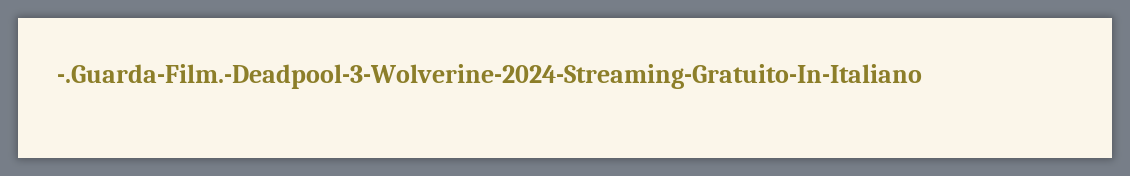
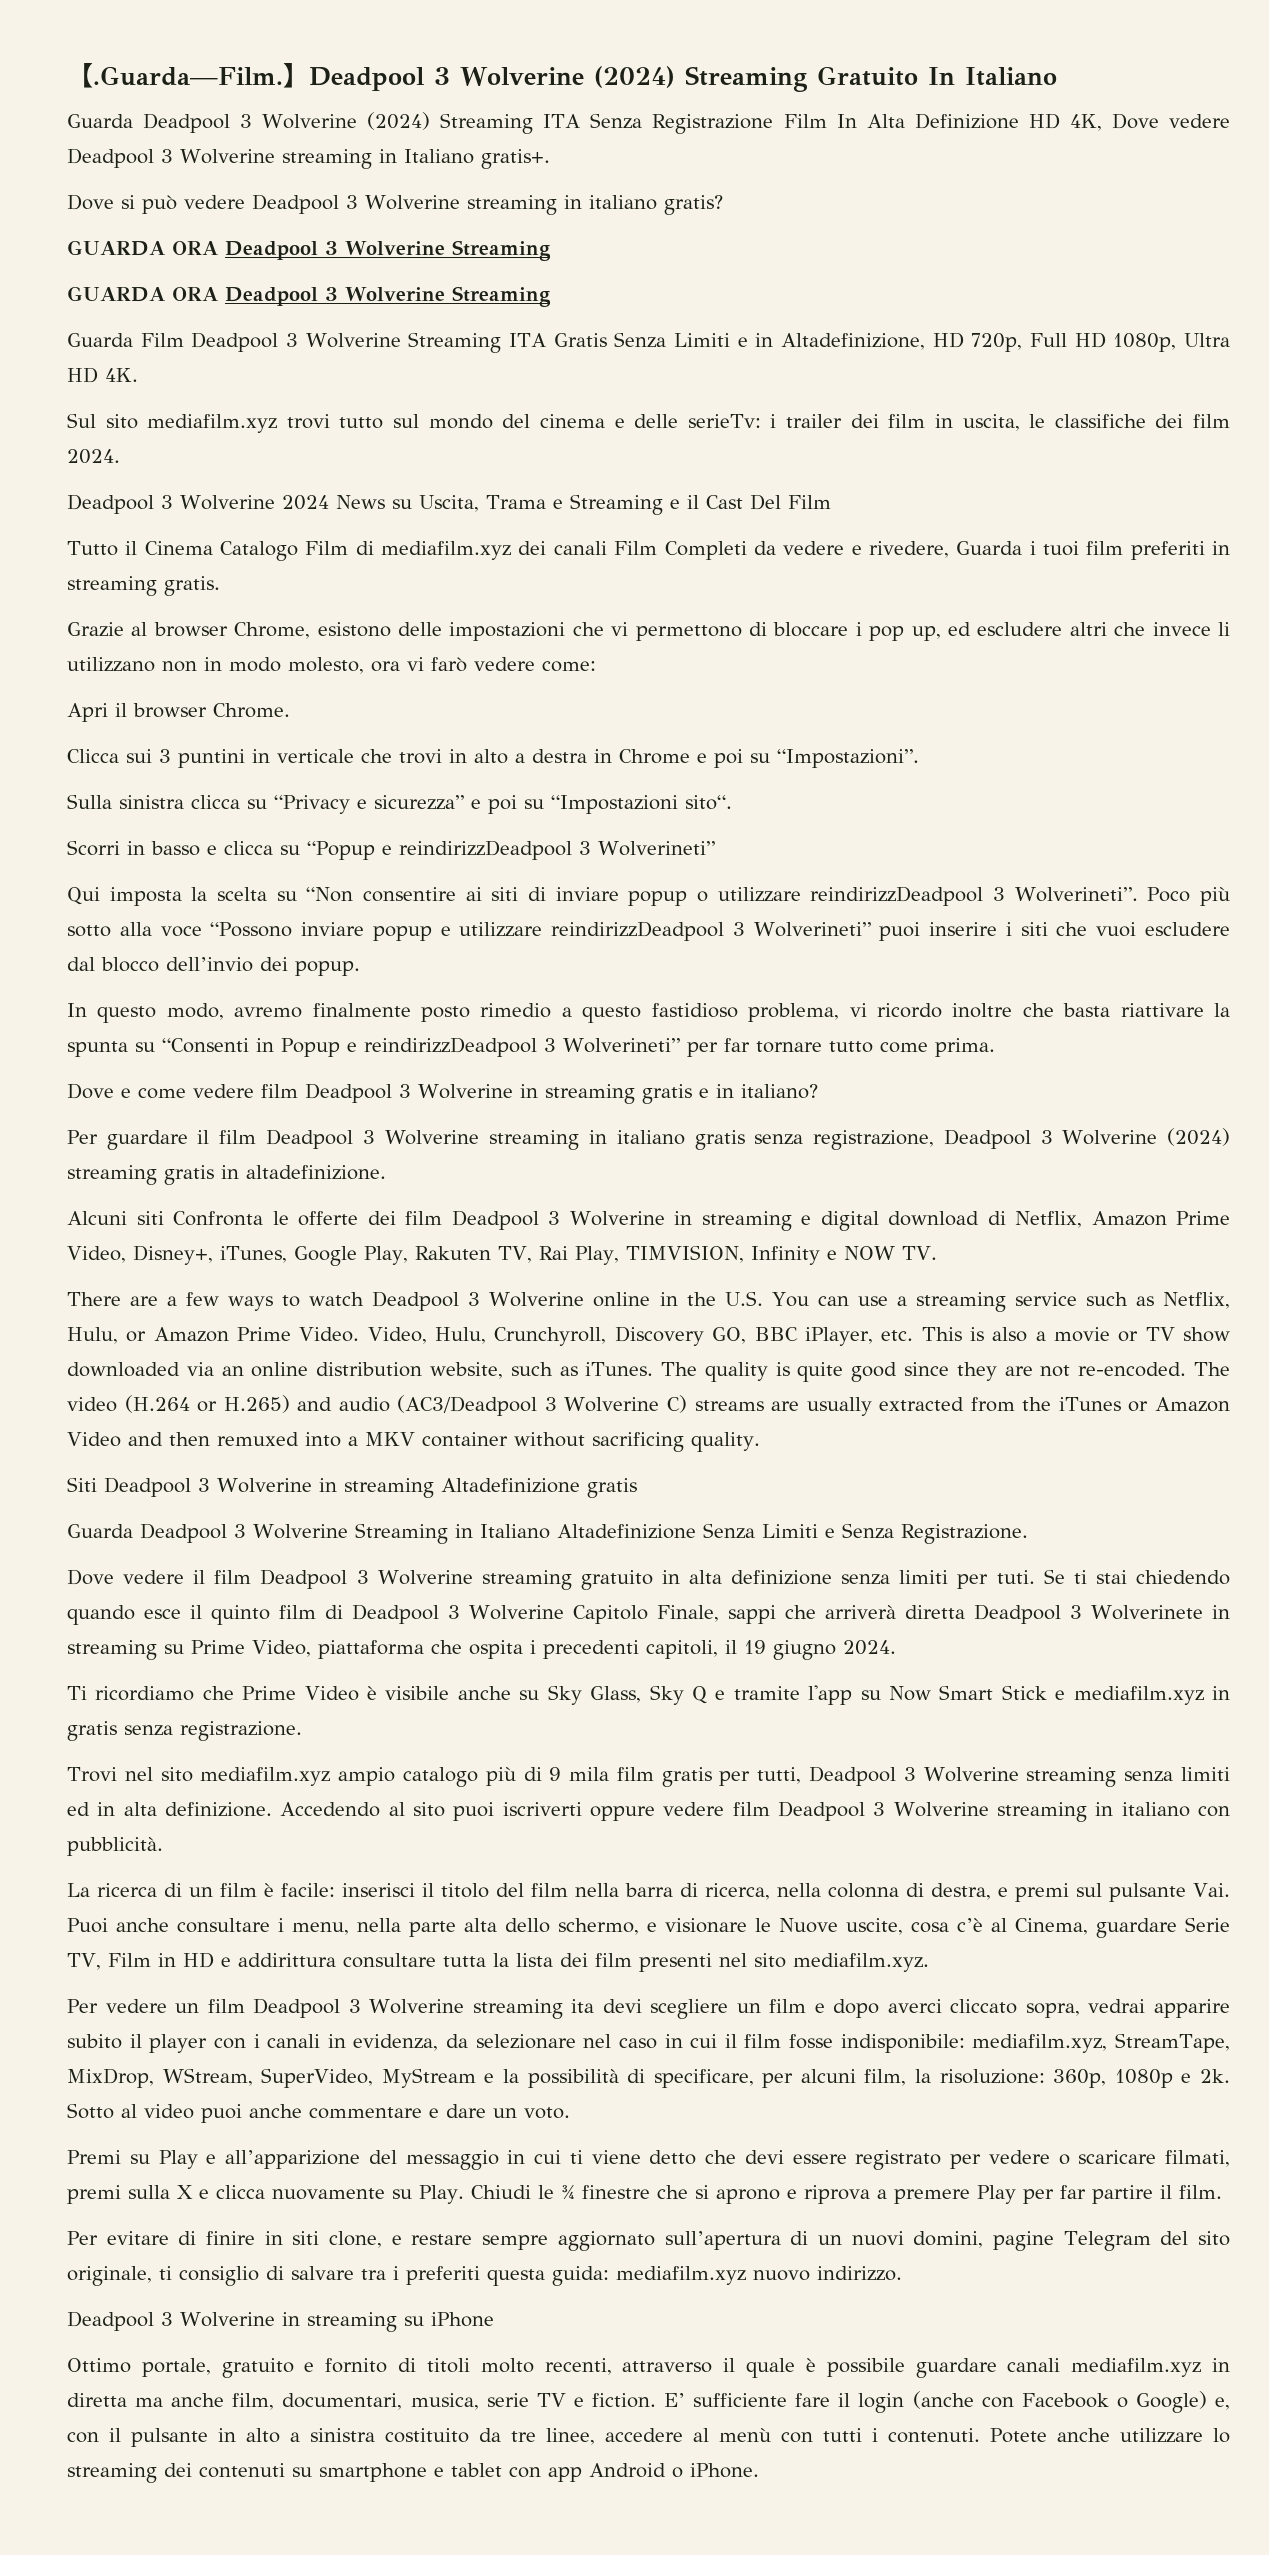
[57,64,922,89] -.Guarda-Film.-Deadpool-3-Wolverine-2024-Streaming-Gratuito-In-Italiano -> [67,63,1057,92] [67,112,1230,134] [67,148,550,169] [67,194,723,215] [67,240,551,261] [67,286,551,307] [67,332,1231,353] [67,367,138,383] [67,413,1230,433] [67,449,120,464] [67,494,831,515] [67,541,1230,561] [67,576,220,596] [67,622,1230,641] [67,657,596,674] [67,703,290,722] [67,749,919,768] [67,794,732,814] [67,840,715,860] [67,886,1231,906] [67,921,1231,941] [67,957,360,976] [67,1003,1230,1023] [67,1037,995,1057] [67,1083,818,1104] [67,1128,1230,1150] [67,1165,386,1185] [67,1210,1230,1231] [67,1245,937,1266] [67,1291,1230,1312] [67,1326,1231,1346] [67,1362,1230,1382] [67,1395,1230,1416] [67,1432,760,1452] [67,1477,637,1498] [67,1523,1028,1544] [67,1569,1231,1590] [67,1604,1230,1625] [67,1640,896,1660] [67,1685,1230,1705] [67,1721,302,1741] [67,1766,1230,1787] [67,1801,1231,1822] [67,1837,163,1856] [67,1883,1231,1902] [67,1917,1230,1938] [67,1952,929,1972] [67,1998,1231,2019] [67,2033,1231,2053] [67,2068,1231,2088] [67,2103,570,2123] [67,2150,1230,2170] [67,2185,1222,2204] [67,2231,1231,2251] [67,2266,902,2286] [67,2311,494,2332] [67,2358,1231,2378] [67,2391,1230,2413] [67,2428,1230,2447] [67,2463,759,2483] 【.Guarda—Film.】Deadpool 3 Wolverine (2024) Streaming Gratuito In Italiano // Guarda Deadpool 3 Wolverine (2024) Streaming ITA Senza Registrazione Film In Alta Definizione HD 4K, Dove vedere Deadpool 3 Wolverine streaming in Italiano gratis+. // Dove si può vedere Deadpool 3 Wolverine streaming in italiano gratis? // GUARDA ORA Deadpool 3 Wolverine Streaming // GUARDA ORA Deadpool 3 Wolverine Streaming // Guarda Film Deadpool 3 Wolverine Streaming ITA Gratis Senza Limiti e in Altadefinizione, HD 720p, Full HD 1080p, Ultra HD 4K. // Sul sito mediafilm.xyz trovi tutto sul mondo del cinema e delle serieTv: i trailer dei film in uscita, le classifiche dei film 2024. // Deadpool 3 Wolverine 2024 News su Uscita, Trama e Streaming e il Cast Del Film // Tutto il Cinema Catalogo Film di mediafilm.xyz dei canali Film Completi da vedere e rivedere, Guarda i tuoi film preferiti in streaming gratis. // Grazie al browser Chrome, esistono delle impostazioni che vi permettono di bloccare i pop up, ed escludere altri che invece li utilizzano non in modo molesto, ora vi farò vedere come: // Apri il browser Chrome. // Clicca sui 3 puntini in verticale che trovi in alto a destra in Chrome e poi su “Impostazioni”. // Sulla sinistra clicca su “Privacy e sicurezza” e poi su “Impostazioni sito“. // Scorri in basso e clicca su “Popup e reindirizzDeadpool 3 Wolverineti” // Qui imposta la scelta su “Non consentire ai siti di inviare popup o utilizzare reindirizzDeadpool 3 Wolverineti”. Poco più sotto alla voce “Possono inviare popup e utilizzare reindirizzDeadpool 3 Wolverineti” puoi inserire i siti che vuoi escludere dal blocco dell’invio dei popup. // In questo modo, avremo finalmente posto rimedio a questo fastidioso problema, vi ricordo inoltre che basta riattivare la spunta su “Consenti in Popup e reindirizzDeadpool 3 Wolverineti” per far tornare tutto come prima. // Dove e come vedere film Deadpool 3 Wolverine in streaming gratis e in italiano? // Per guardare il film Deadpool 3 Wolverine streaming in italiano gratis senza registrazione, Deadpool 3 Wolverine (2024) streaming gratis in altadefinizione. // Alcuni siti Confronta le offerte dei film Deadpool 3 Wolverine in streaming e digital download di Netflix, Amazon Prime Video, Disney+, iTunes, Google Play, Rakuten TV, Rai Play, TIMVISION, Infinity e NOW TV. // There are a few ways to watch Deadpool 3 Wolverine online in the U.S. You can use a streaming service such as Netflix, Hulu, or Amazon Prime Video. Video, Hulu, Crunchyroll, Discovery GO, BBC iPlayer, etc. This is also a movie or TV show downloaded via an online distribution website, such as iTunes. The quality is quite good since they are not re-encoded. The video (H.264 or H.265) and audio (AC3/Deadpool 3 Wolverine C) streams are usually extracted from the iTunes or Amazon Video and then remuxed into a MKV container without sacrificing quality. // Siti Deadpool 3 Wolverine in streaming Altadefinizione gratis // Guarda Deadpool 3 Wolverine Streaming in Italiano Altadefinizione Senza Limiti e Senza Registrazione. // Dove vedere il film Deadpool 3 Wolverine streaming gratuito in alta definizione senza limiti per tuti. Se ti stai chiedendo quando esce il quinto film di Deadpool 3 Wolverine Capitolo Finale, sappi che arriverà diretta Deadpool 3 Wolverinete in streaming su Prime Video, piattaforma che ospita i precedenti capitoli, il 19 giugno 2024. // Ti ricordiamo che Prime Video è visibile anche su Sky Glass, Sky Q e tramite l'app su Now Smart Stick e mediafilm.xyz in gratis senza registrazione. // Trovi nel sito mediafilm.xyz ampio catalogo più di 9 mila film gratis per tutti, Deadpool 3 Wolverine streaming senza limiti ed in alta definizione. Accedendo al sito puoi iscriverti oppure vedere film Deadpool 3 Wolverine streaming in italiano con pubblicità. // La ricerca di un film è facile: inserisci il titolo del film nella barra di ricerca, nella colonna di destra, e premi sul pulsante Vai. Puoi anche consultare i menu, nella parte alta dello schermo, e visionare le Nuove uscite, cosa c’è al Cinema, guardare Serie TV, Film in HD e addirittura consultare tutta la lista dei film presenti nel sito mediafilm.xyz. // Per vedere un film Deadpool 3 Wolverine streaming ita devi scegliere un film e dopo averci cliccato sopra, vedrai apparire subito il player con i canali in evidenza, da selezionare nel caso in cui il film fosse indisponibile: mediafilm.xyz, StreamTape, MixDrop, WStream, SuperVideo, MyStream e la possibilità di specificare, per alcuni film, la risoluzione: 360p, 1080p e 2k. Sotto al video puoi anche commentare e dare un voto. // Premi su Play e all’apparizione del messaggio in cui ti viene detto che devi essere registrato per vedere o scaricare filmati, premi sulla X e clicca nuovamente su Play. Chiudi le ¾ finestre che si aprono e riprova a premere Play per far partire il film. // Per evitare di finire in siti clone, e restare sempre aggiornato sull’apertura di un nuovi domini, pagine Telegram del sito originale, ti consiglio di salvare tra i preferiti questa guida: mediafilm.xyz nuovo indirizzo. // Deadpool 3 Wolverine in streaming su iPhone // Ottimo portale, gratuito e fornito di titoli molto recenti, attraverso il quale è possibile guardare canali mediafilm.xyz in diretta ma anche film, documentari, musica, serie TV e fiction. E’ sufficiente fare il login (anche con Facebook o Google) e, con il pulsante in alto a sinistra costituito da tre linee, accedere al menù con tutti i contenuti. Potete anche utilizzare lo streaming dei contenuti su smartphone e tablet con app Android o iPhone.

